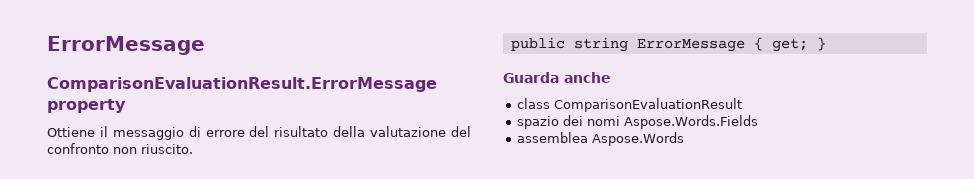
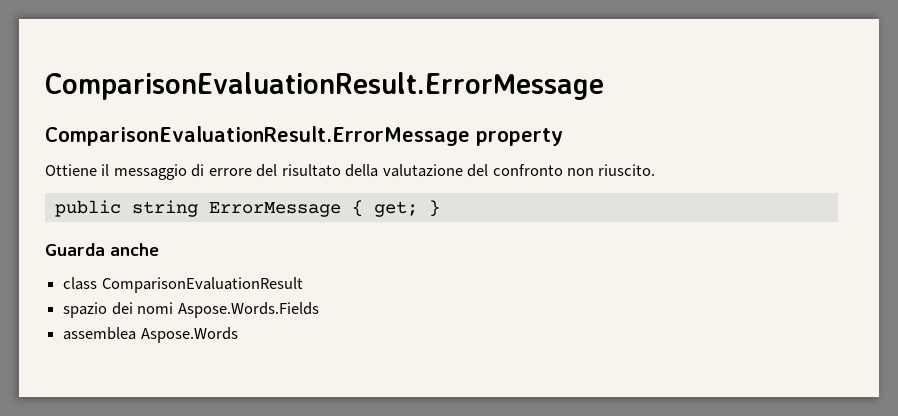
[47,36,205,55] ErrorMessage -> [45,72,604,100] ComparisonEvaluationResult.ErrorMessage

